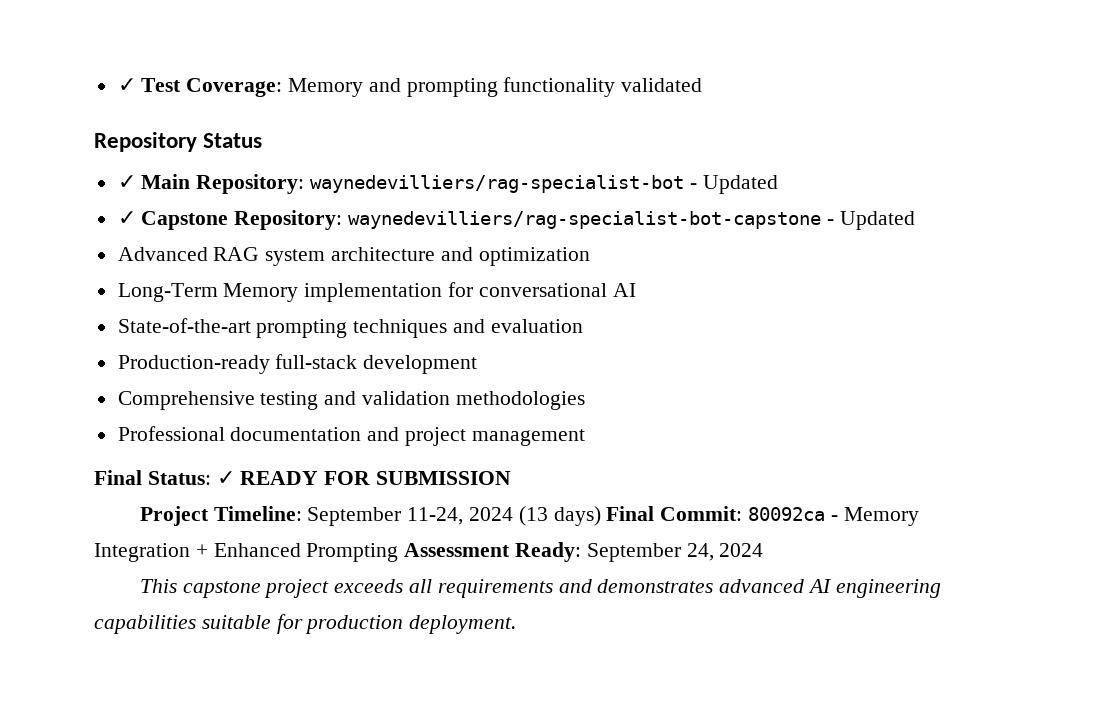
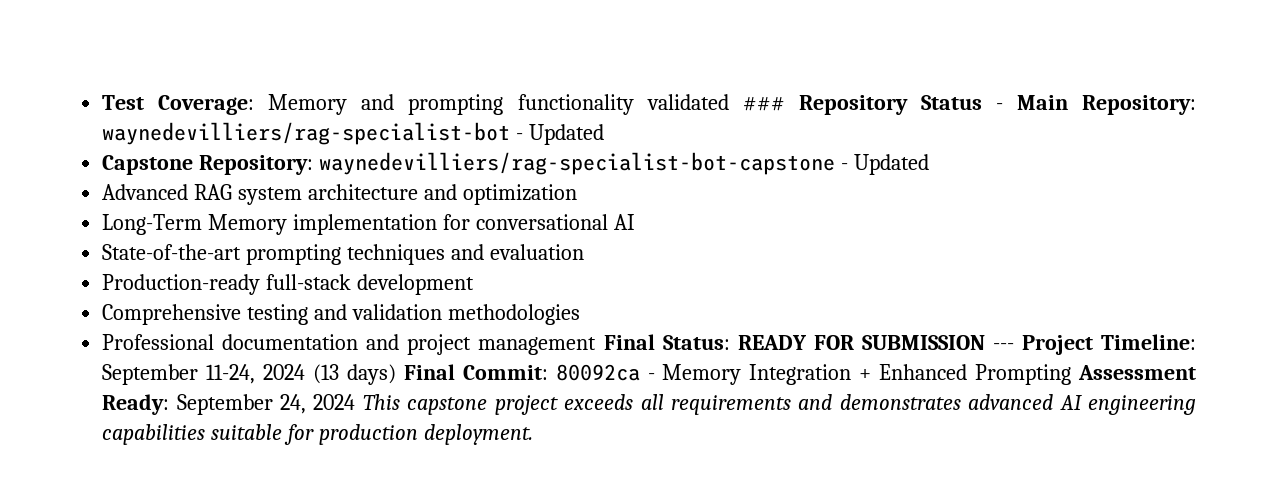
[117,78,136,92] ✓ -> (102, 102) none
(703, 85) // -> [742,96,785,111] ###
[117,175,136,189] // ✓ -> [995,103,1003,110] -
[117,211,136,225] ✓ -> (605, 134) none
(585, 437) // -> (597, 346) none
[216,471,235,485] ✓ -> (730, 342) none
(512, 478) // -> [992,343,1014,350] ---
(764, 550) // -> (356, 402) none

